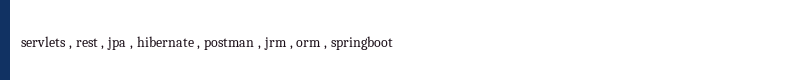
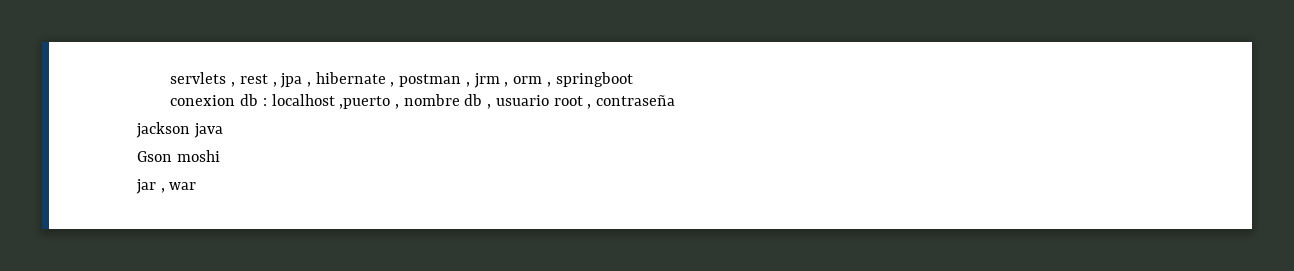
(393, 43) none -> [170,94,676,109] [136,122,223,138] [137,150,220,162] [136,179,197,194] // conexion db : localhost ,puerto , nombre db , usuario root , contraseña // jackson java // Gson moshi // jar , war

